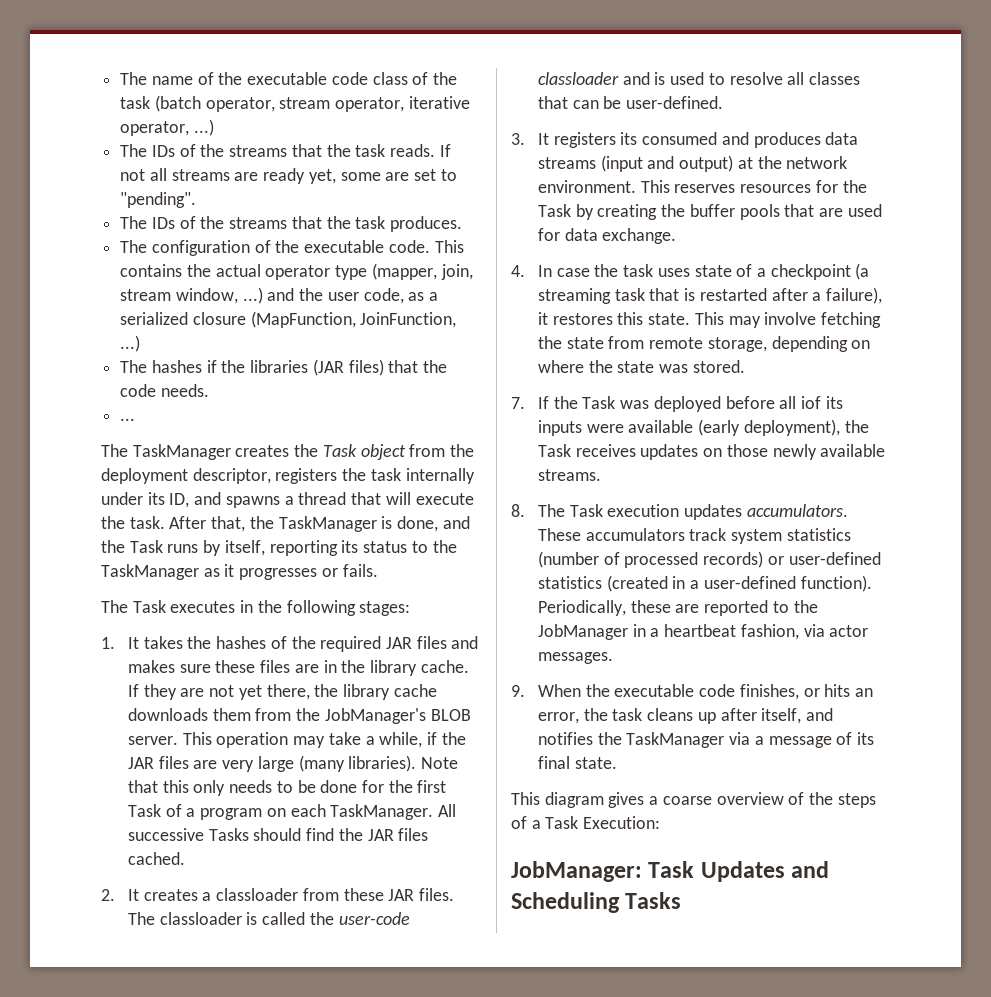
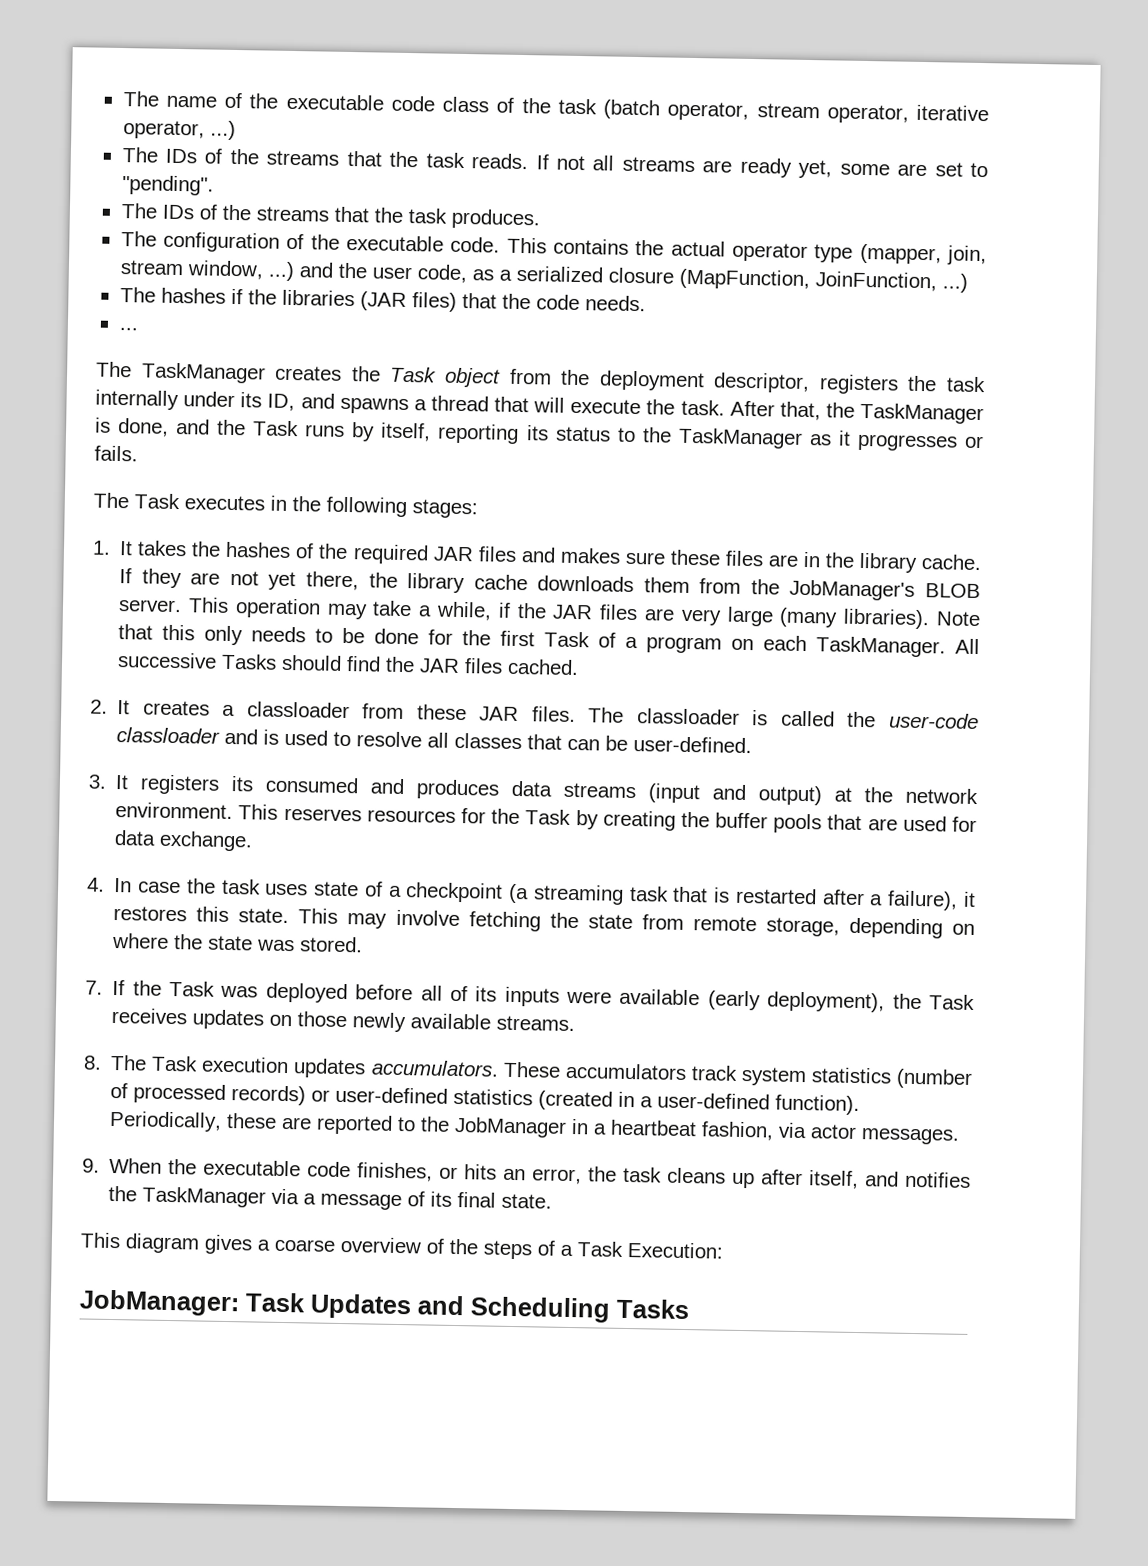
[801,396,822,409] iof -> [449,985,468,1002] of

